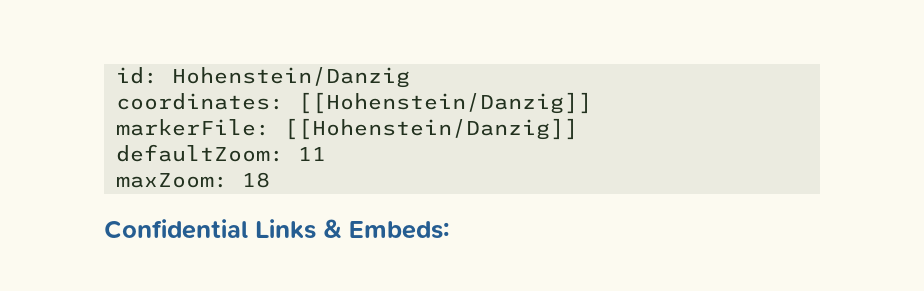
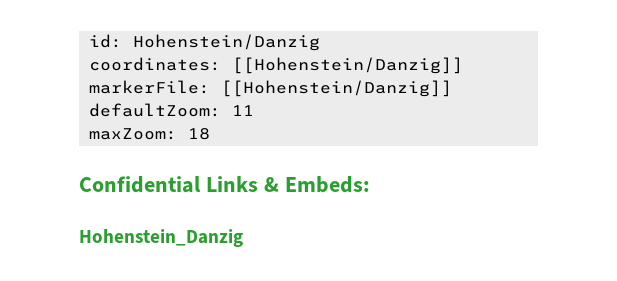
(450, 230) none -> [79,229,243,247] // Hohenstein_Danzig

